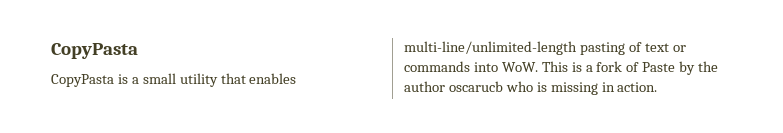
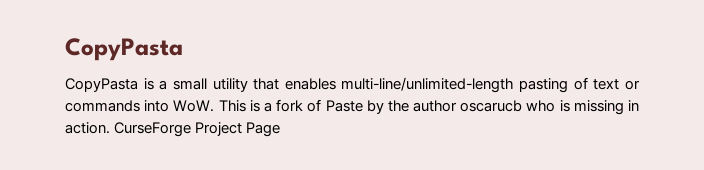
(658, 87) none -> [114,122,281,137] CurseForge Project Page

